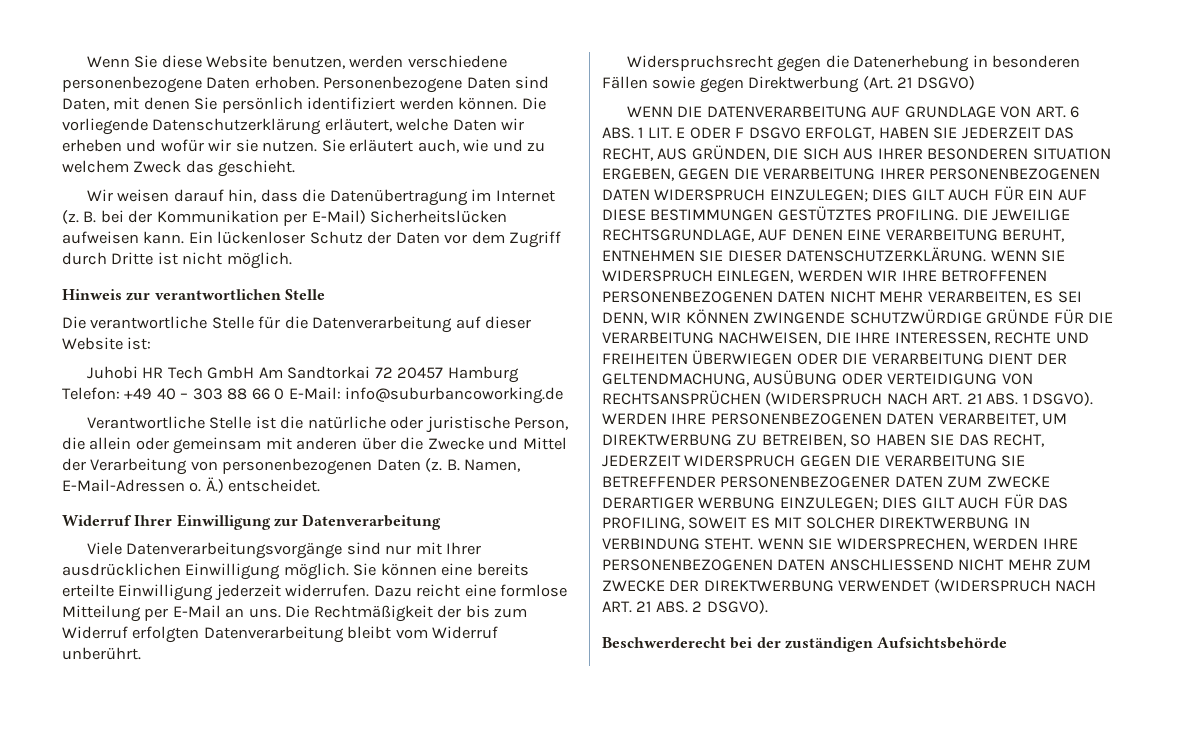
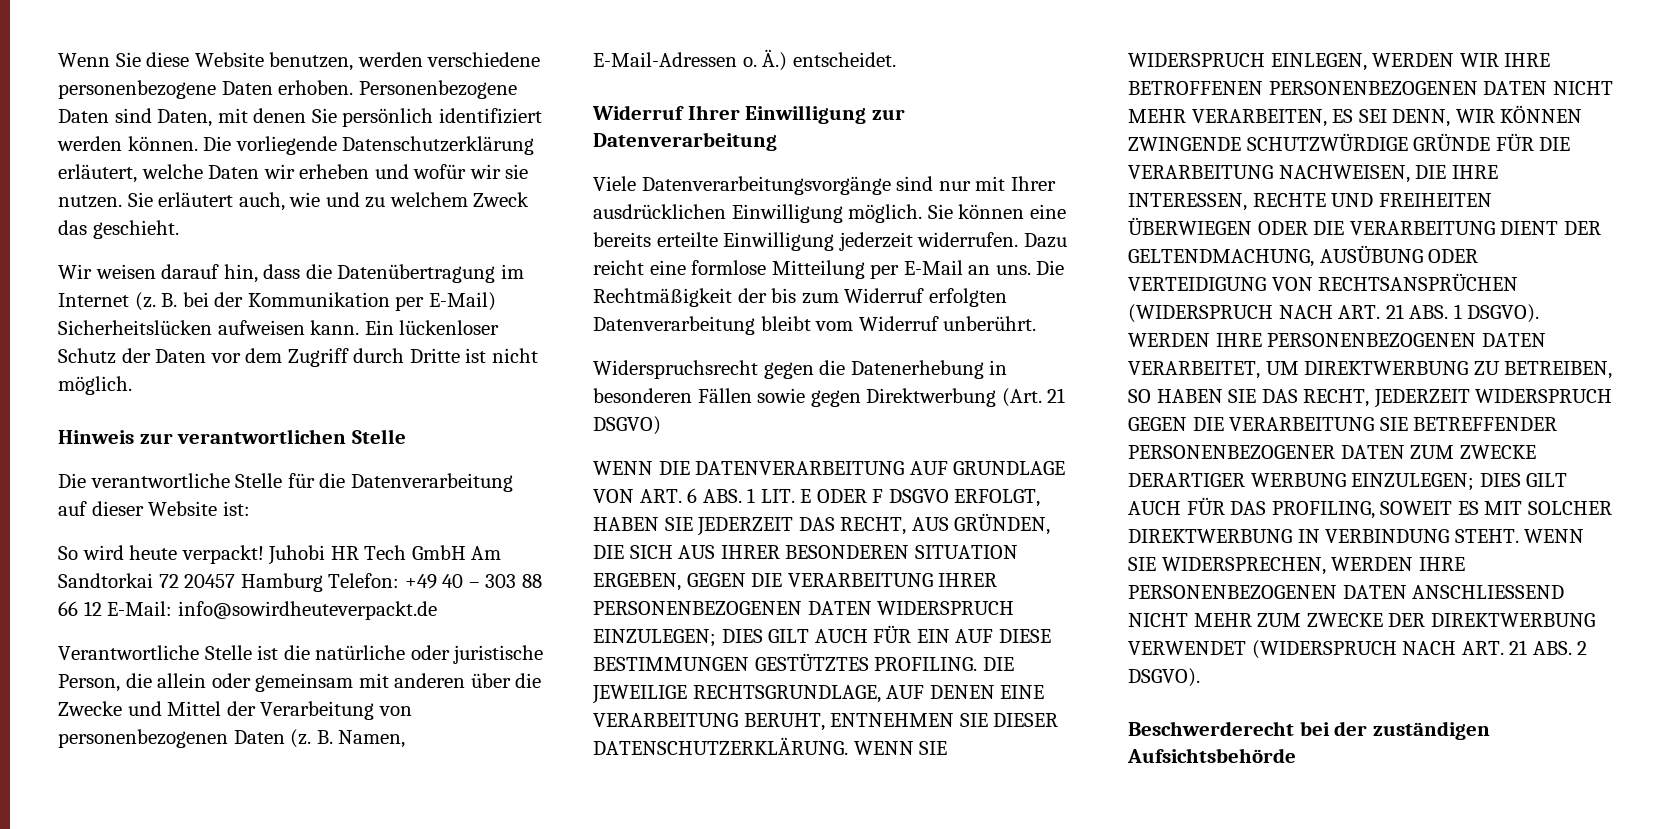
(152, 343) none -> [58,545,264,564] So wird heute verpackt!
[274,387,564,404] 0 E-Mail: info@suburbancoworking.de -> [83,601,437,620] 12 E-Mail: info@sowirdheuteverpackt.de

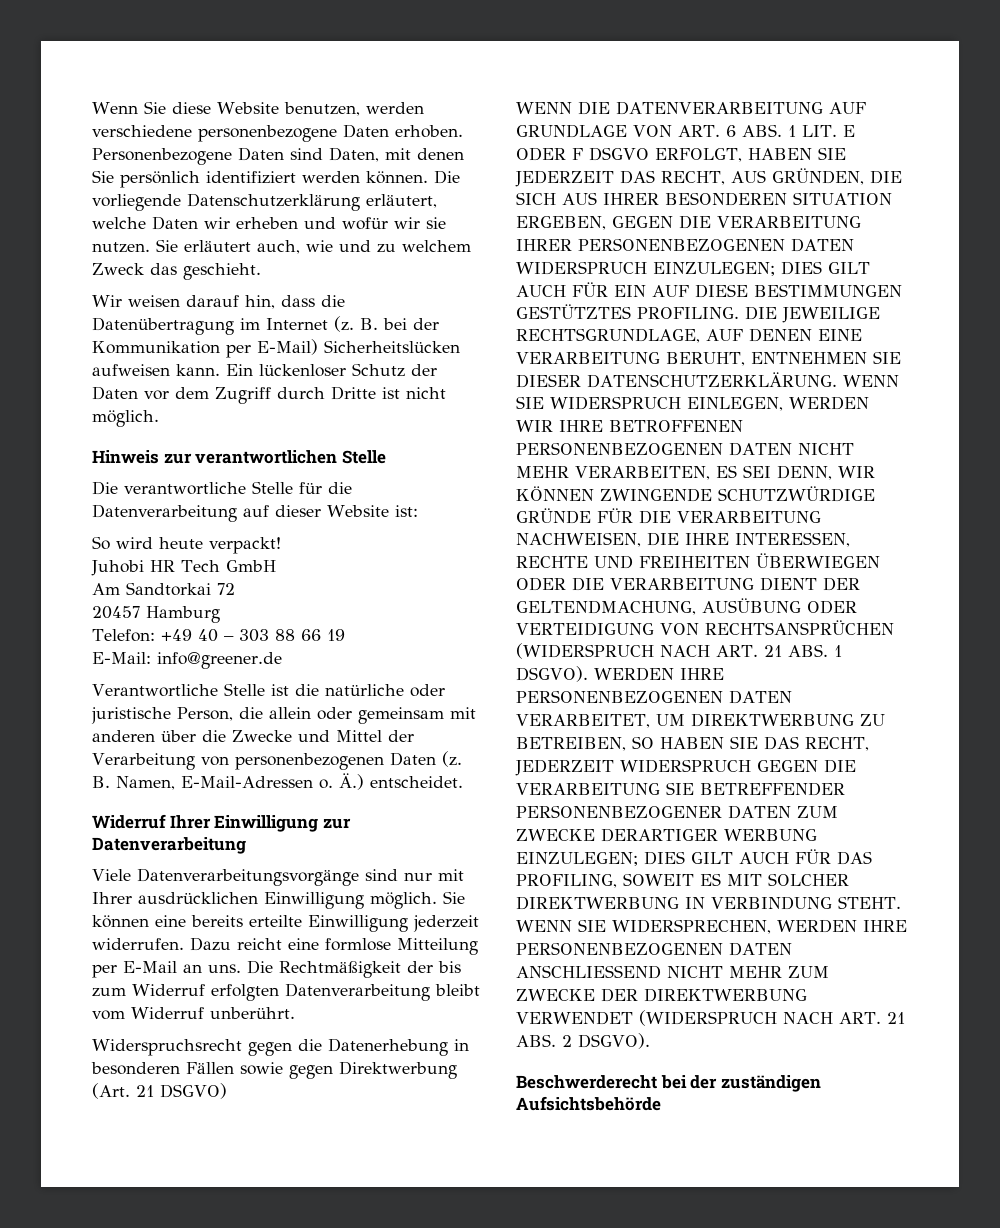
(264, 554) none -> (281, 545) //
(466, 552) none -> (276, 566) //
(179, 581) none -> (235, 589) //
(323, 582) none -> (220, 614) //
[83,601,437,620] 12 E-Mail: info@sowirdheuteverpackt.de -> [326,629,345,641] [92,652,282,669] 19 // E-Mail: info@greener.de

